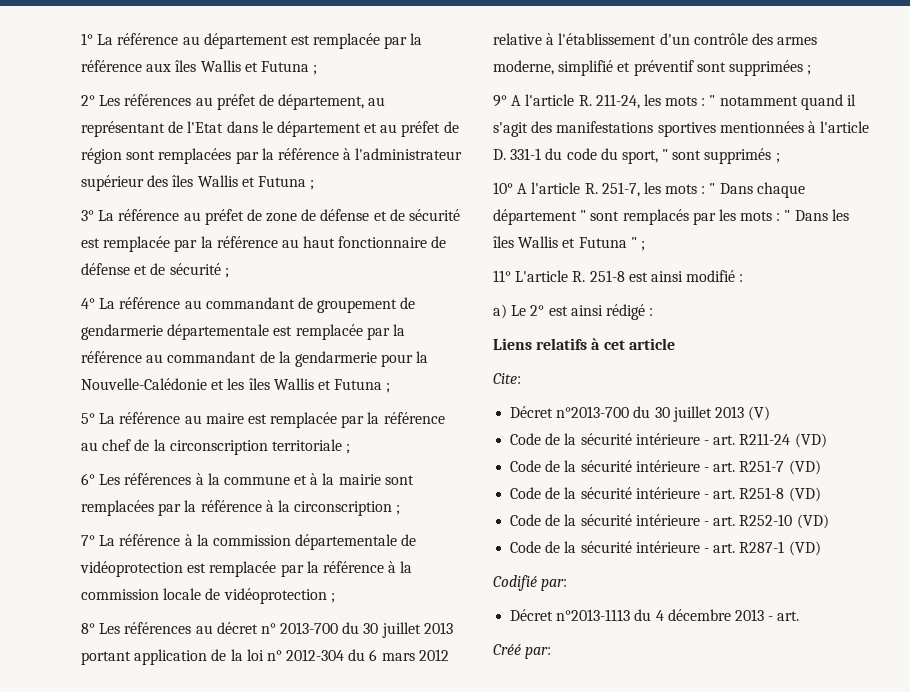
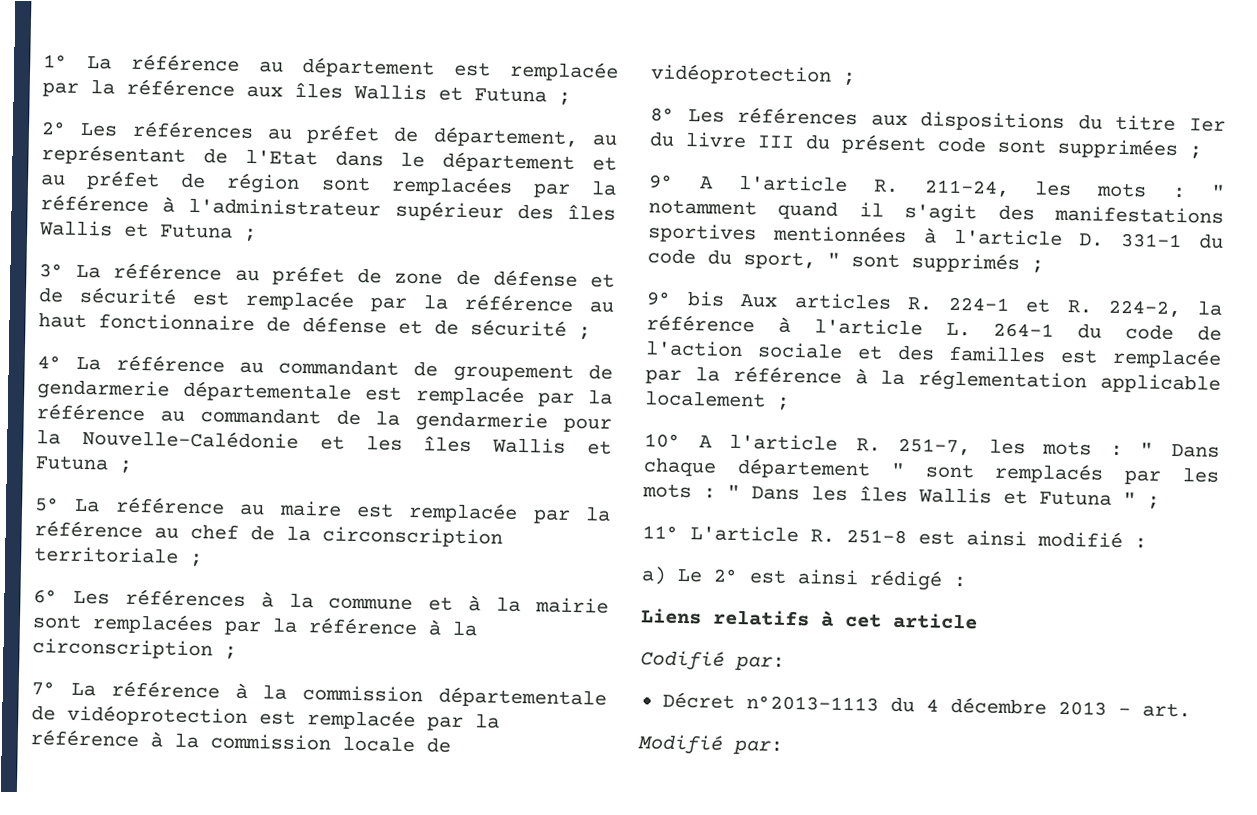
[195,622,453,638] [81,649,449,665] [493,33,818,45] [493,60,694,76] au décret n° 2013-700 du 30 juillet 2013 portant application de la loi n° 2012-304 du 6 mars 2012 relative à l'établissement d'un contrôle des armes moderne, simplifié et préventif -> [870,111,1226,132] [649,131,987,155] aux dispositions du titre Ier du livre III du présent code
(780, 158) none -> [646,291,1223,318] [646,314,1222,341] [645,340,1222,369] [645,365,1221,394] [645,390,790,410] // 9° bis Aux articles R. 224-1 et R. 224-2, la référence à l'article L. 264-1 du code de l'action sociale et des familles est remplacée par la référence à la réglementation applicable localement ;
[493,373,521,384] [510,406,771,422] [510,433,827,448] [510,460,821,475] [510,487,821,502] [510,514,829,529] [510,541,821,556] // Cite: // Décret n°2013-700 du 30 juillet 2013 (V) // Code de la sécurité intérieure - art. R211-24 (VD) // Code de la sécurité intérieure - art. R251-7 (VD) // Code de la sécurité intérieure - art. R251-8 (VD) // Code de la sécurité intérieure - art. R252-10 (VD) // Code de la sécurité intérieure - art. R287-1 (VD) -> (978, 621) none
[493,644,521,655] Créé -> [637,734,724,755] Modifié

